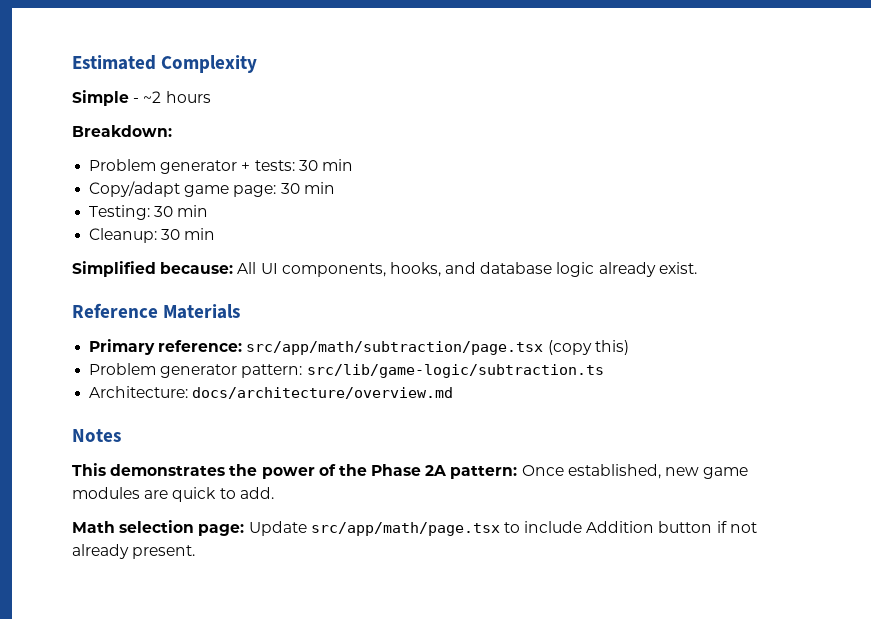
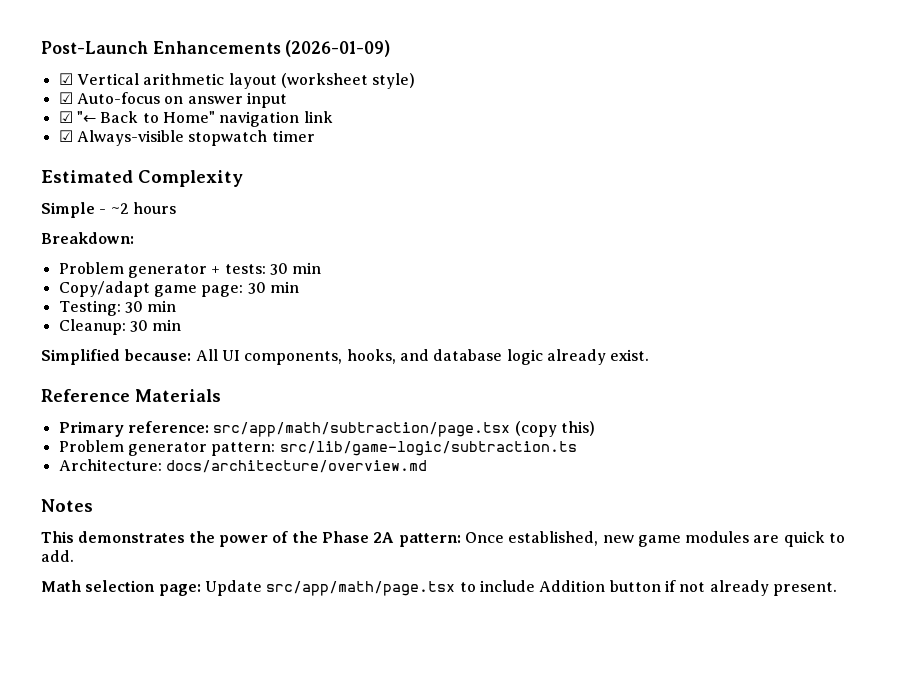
(72, 62) none -> [41,40,391,57] [58,73,416,89] [58,92,287,108] [58,111,333,127] [58,130,315,146] Post-Launch Enhancements (2026-01-09) // ☑ Vertical arithmetic layout (worksheet style) // ☑ Auto-focus on answer input // ☑ "← Back to Home" navigation link // ☑ Always-visible stopwatch timer //

